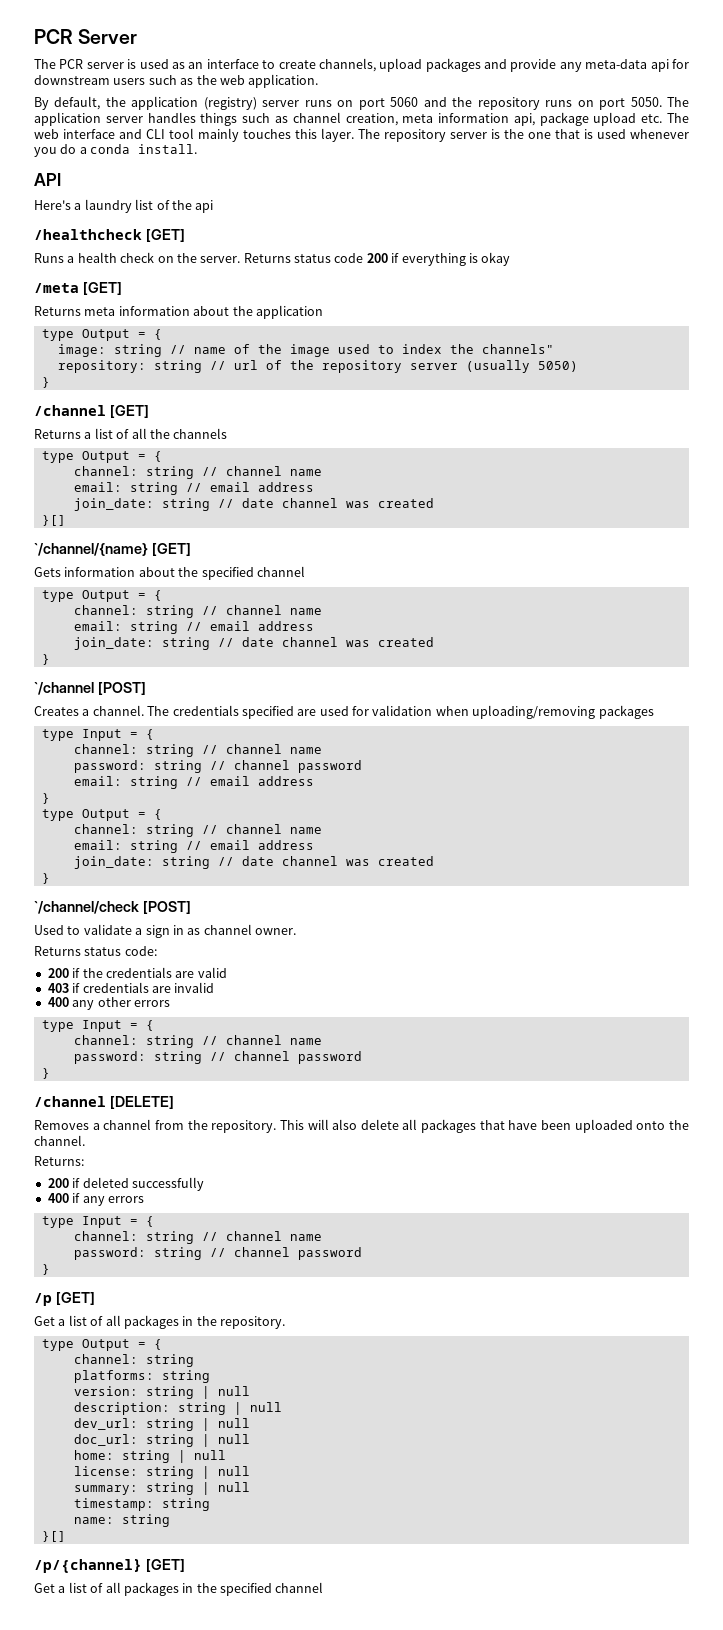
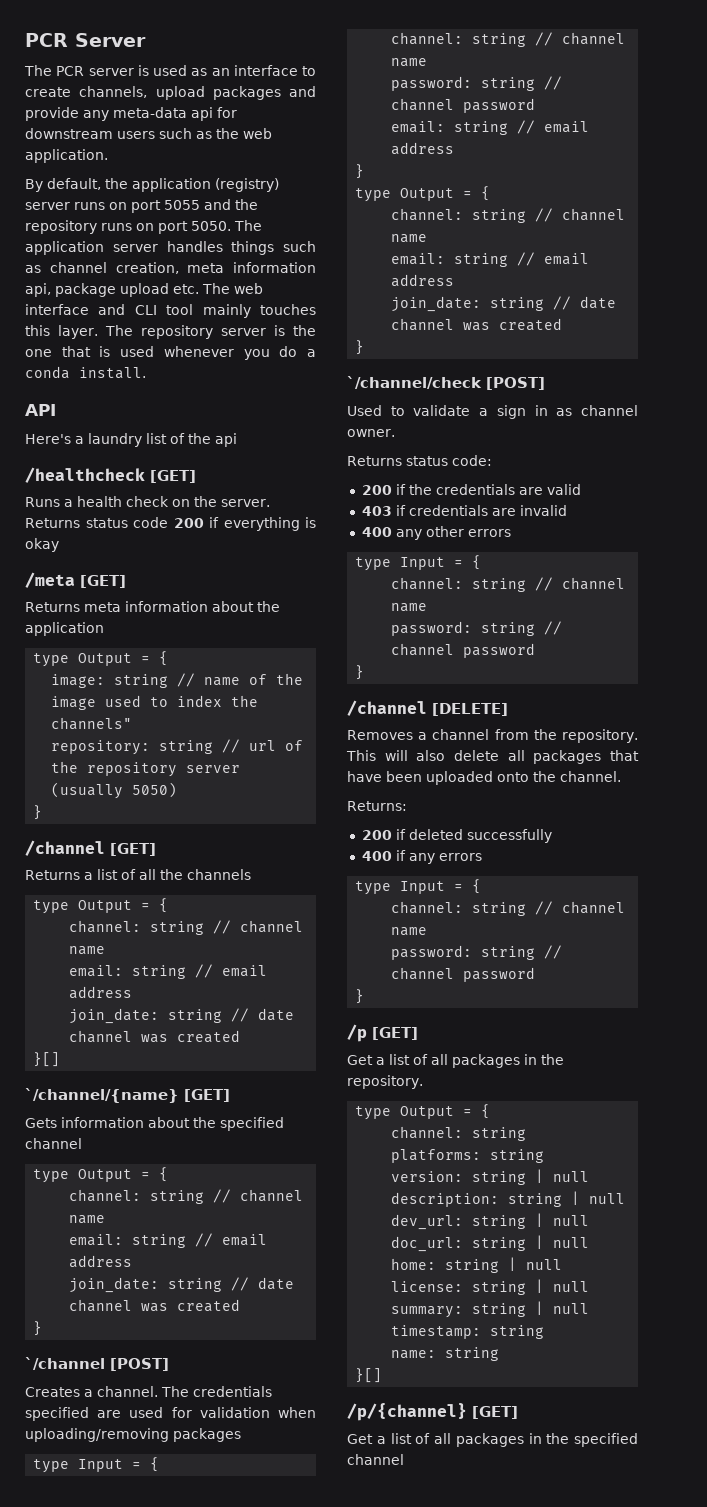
[390,97,419,107] 5060 -> [164,200,200,210] 5055

